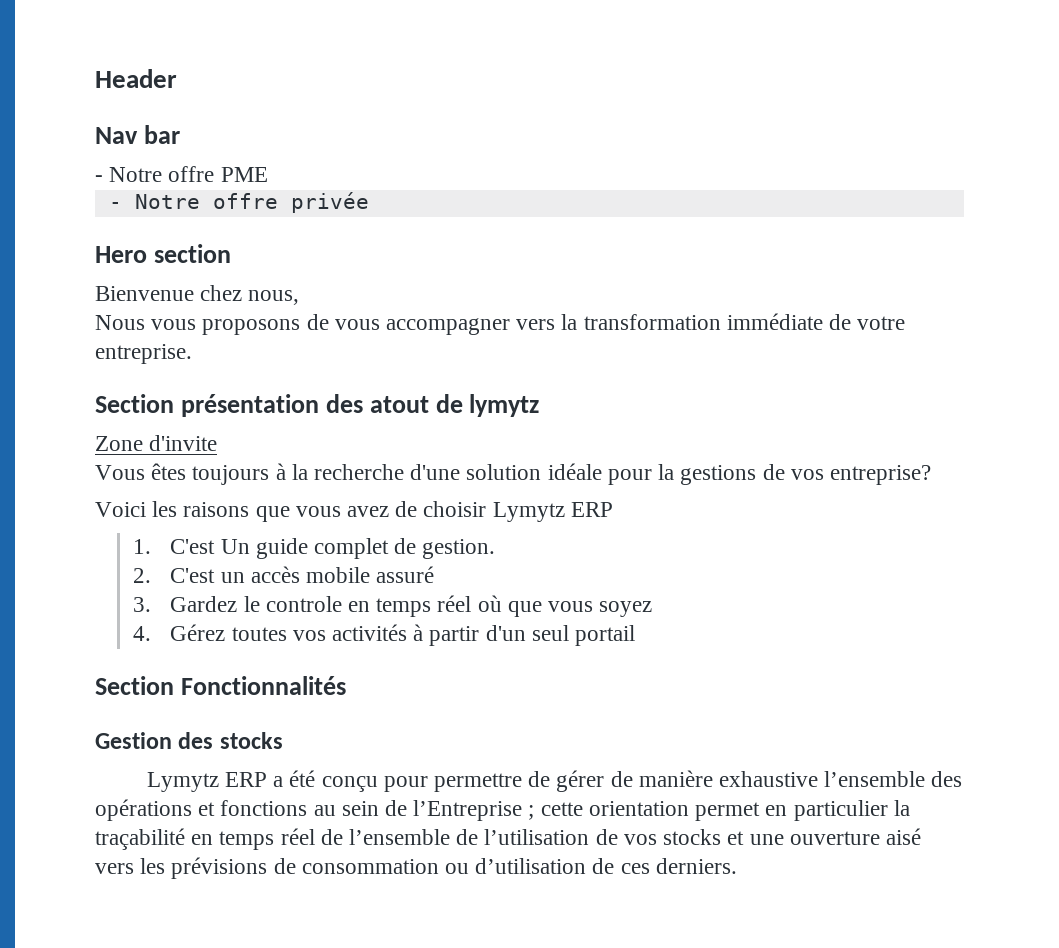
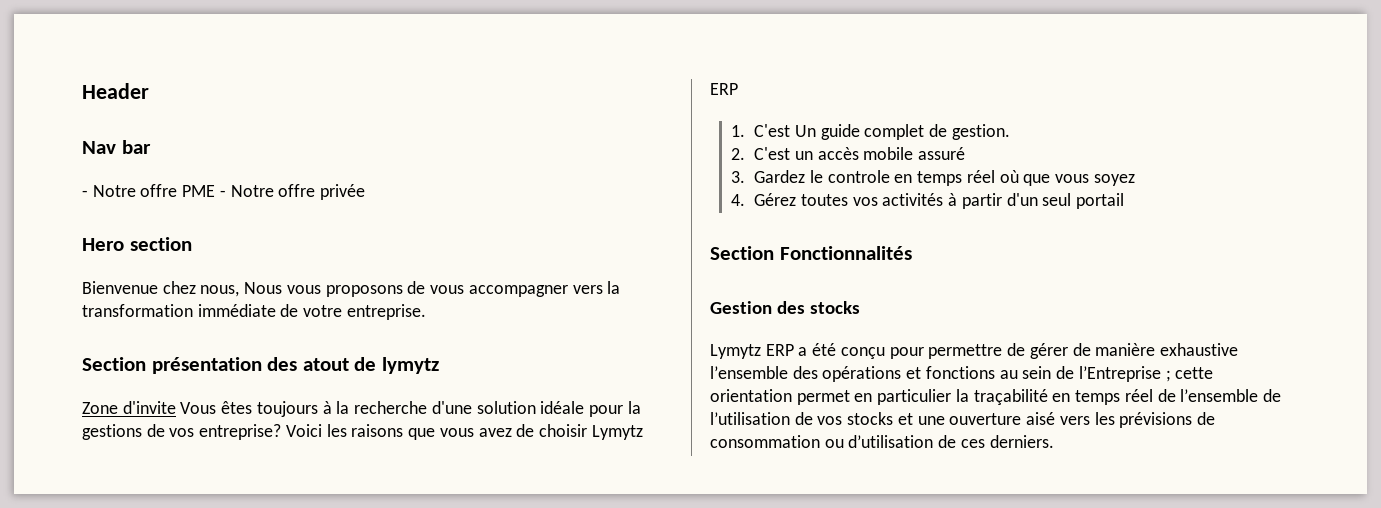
(268, 174) // -> (216, 191) none
(300, 297) // -> (240, 291) none
(218, 443) // -> (176, 407) none
(931, 475) // -> (282, 432) none

